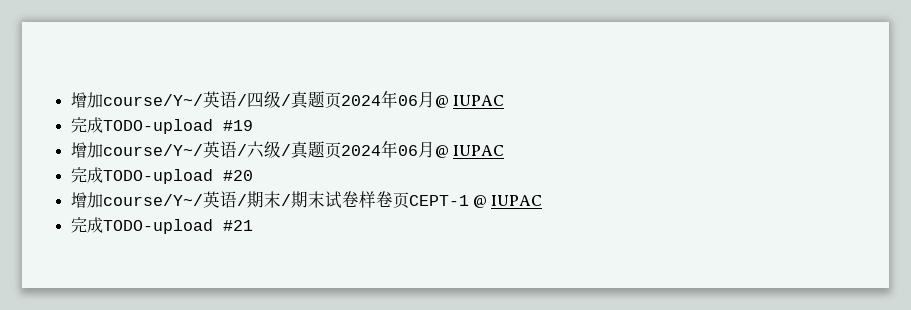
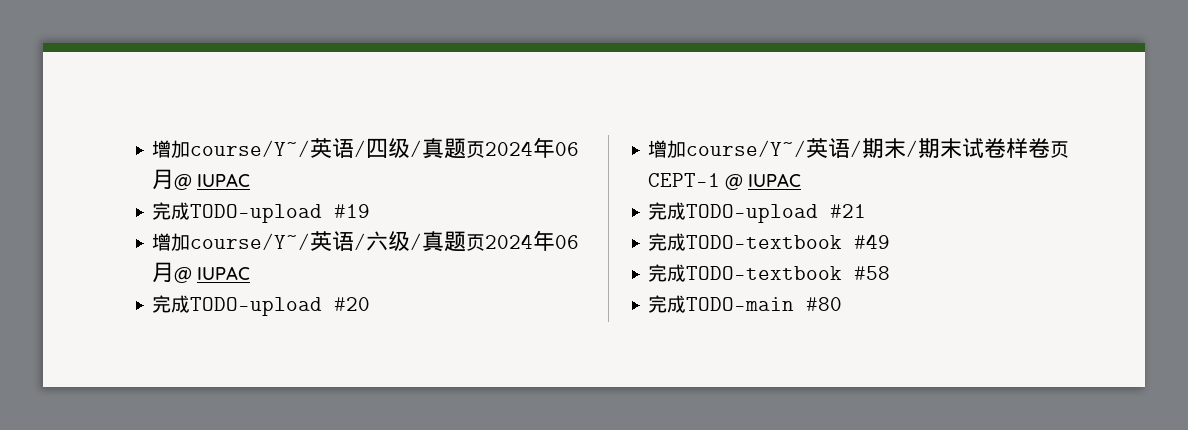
(253, 225) none -> [648,233,891,251] [648,264,891,282] [648,295,843,313] // 完成TODO-textbook #49 // 完成TODO-textbook #58 // 完成TODO-main #80

